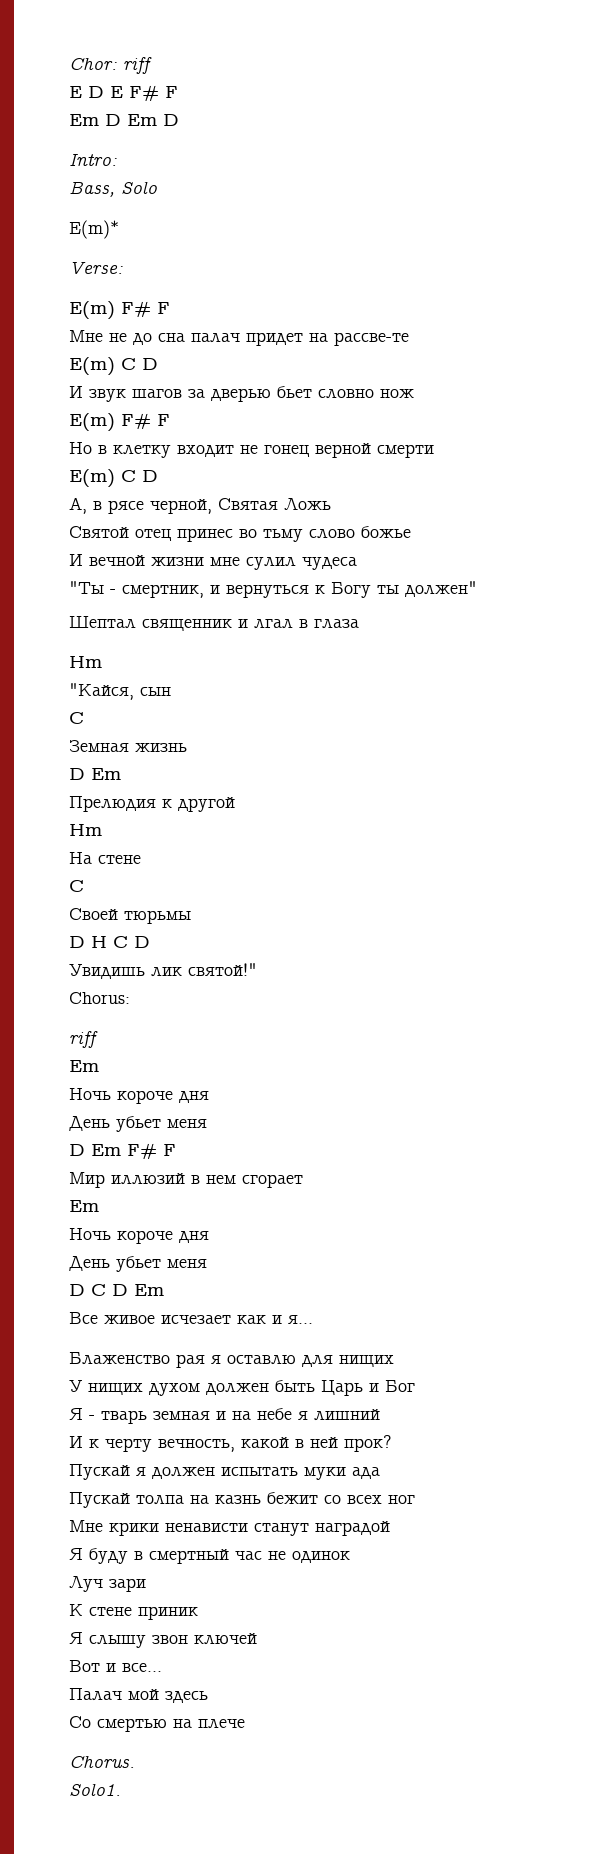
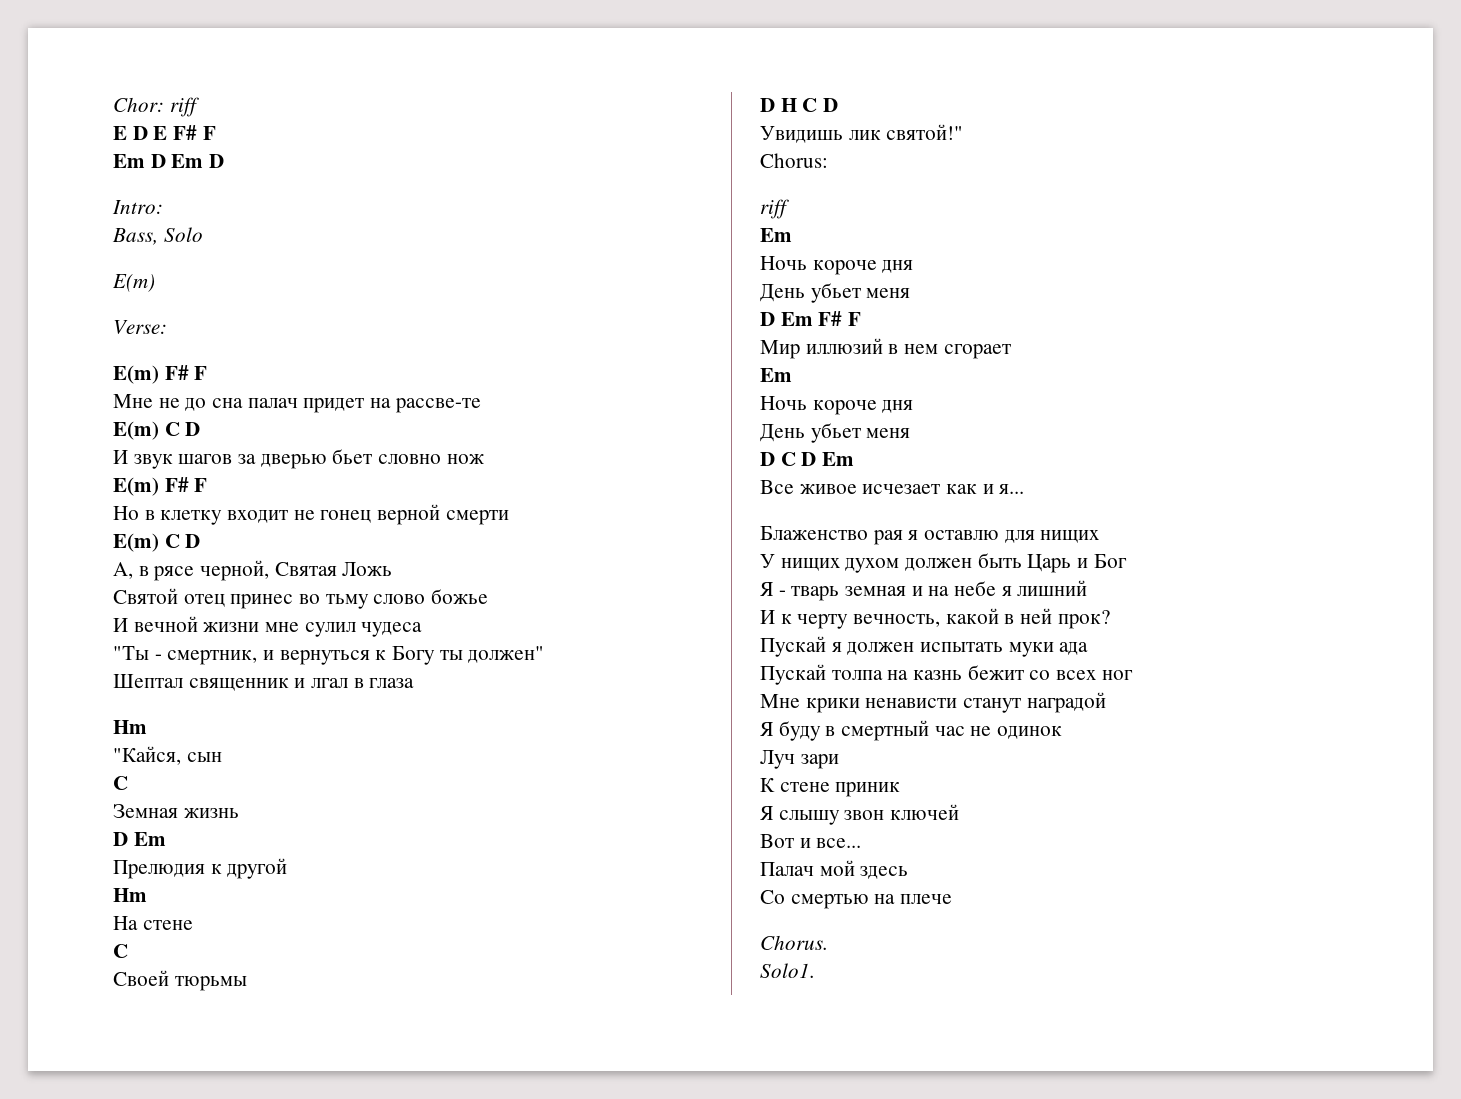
[69,220,119,239] E(m)* -> [112,274,155,292] E(m)

